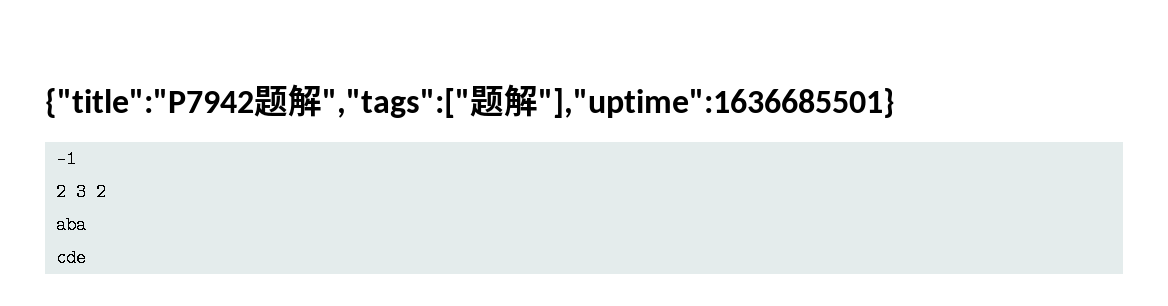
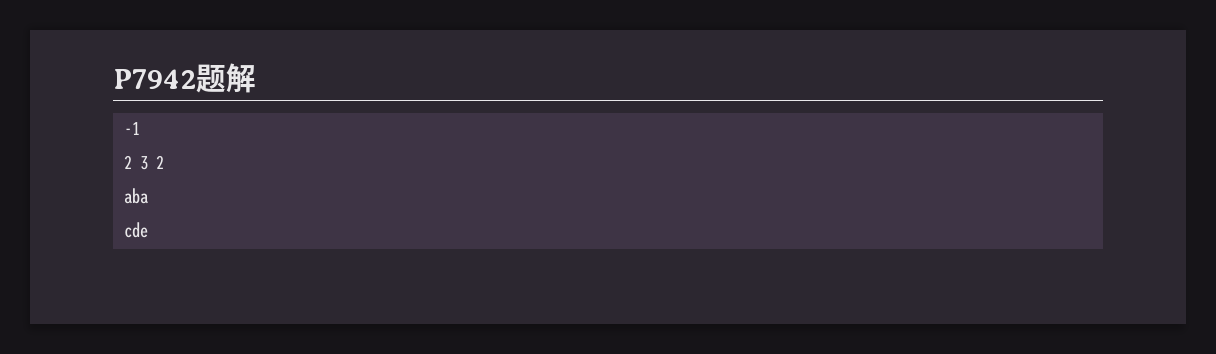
[45,84,895,118] {"title":"P7942题解","tags":["题解"],"uptime":1636685501} -> [113,63,256,93] P7942题解

